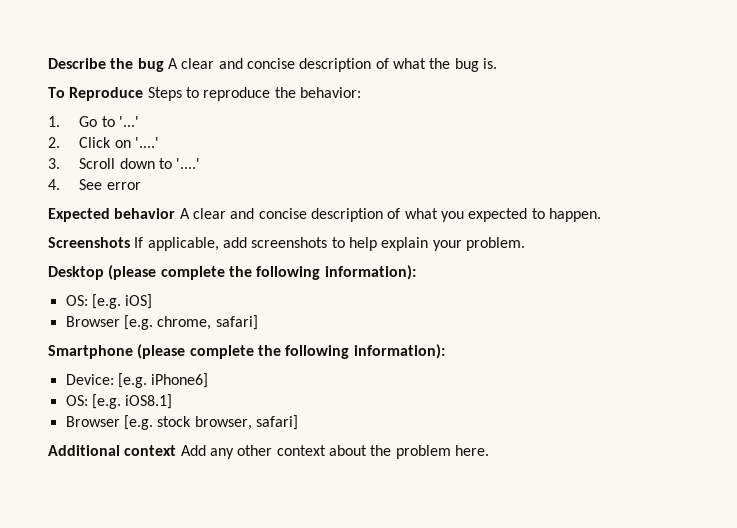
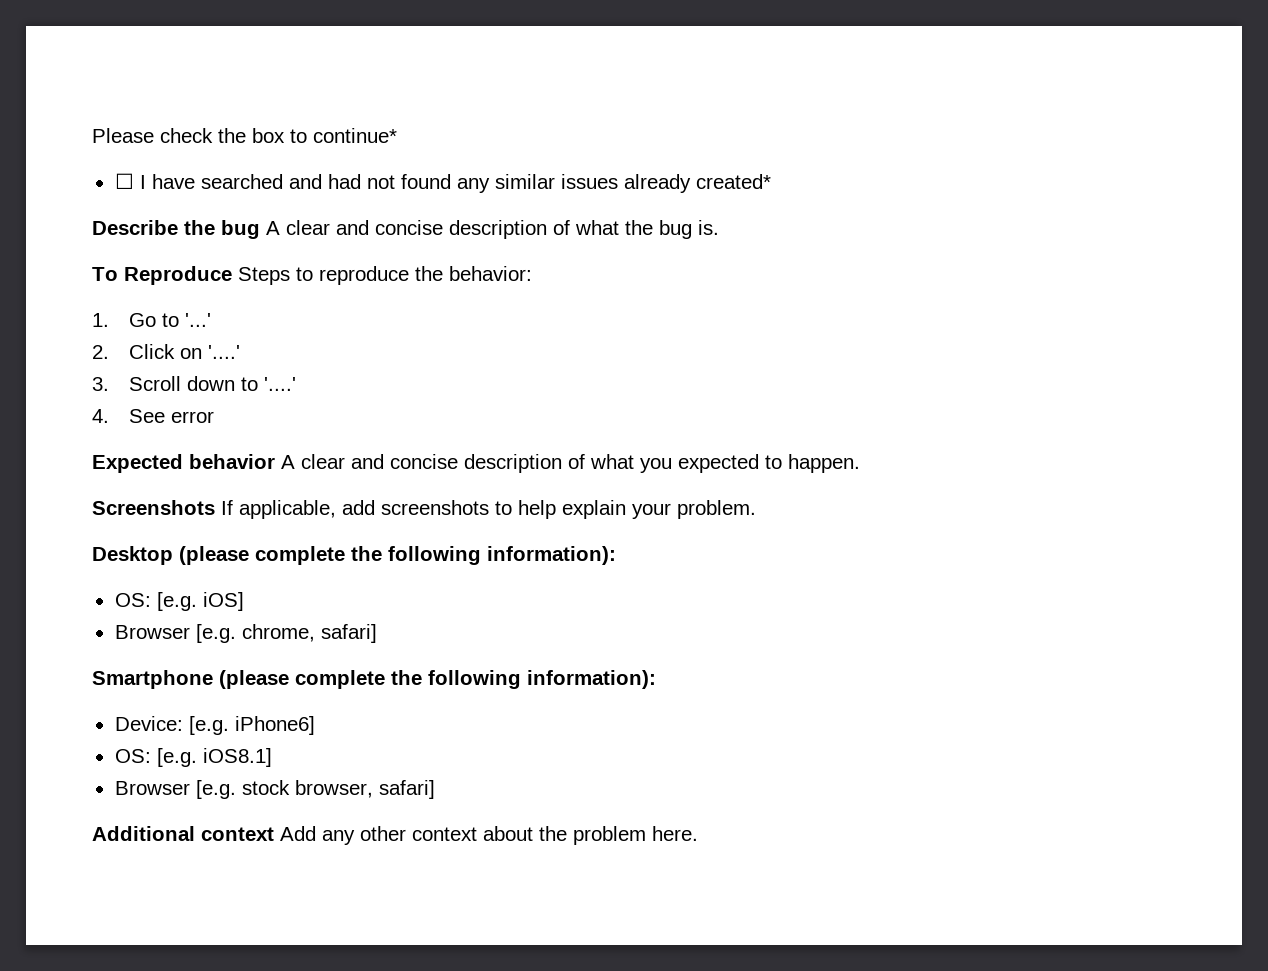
(48, 63) none -> [92,128,397,143] [114,173,771,193] Please check the box to continue* // ☐ I have searched and had not found any similar issues already created* //

